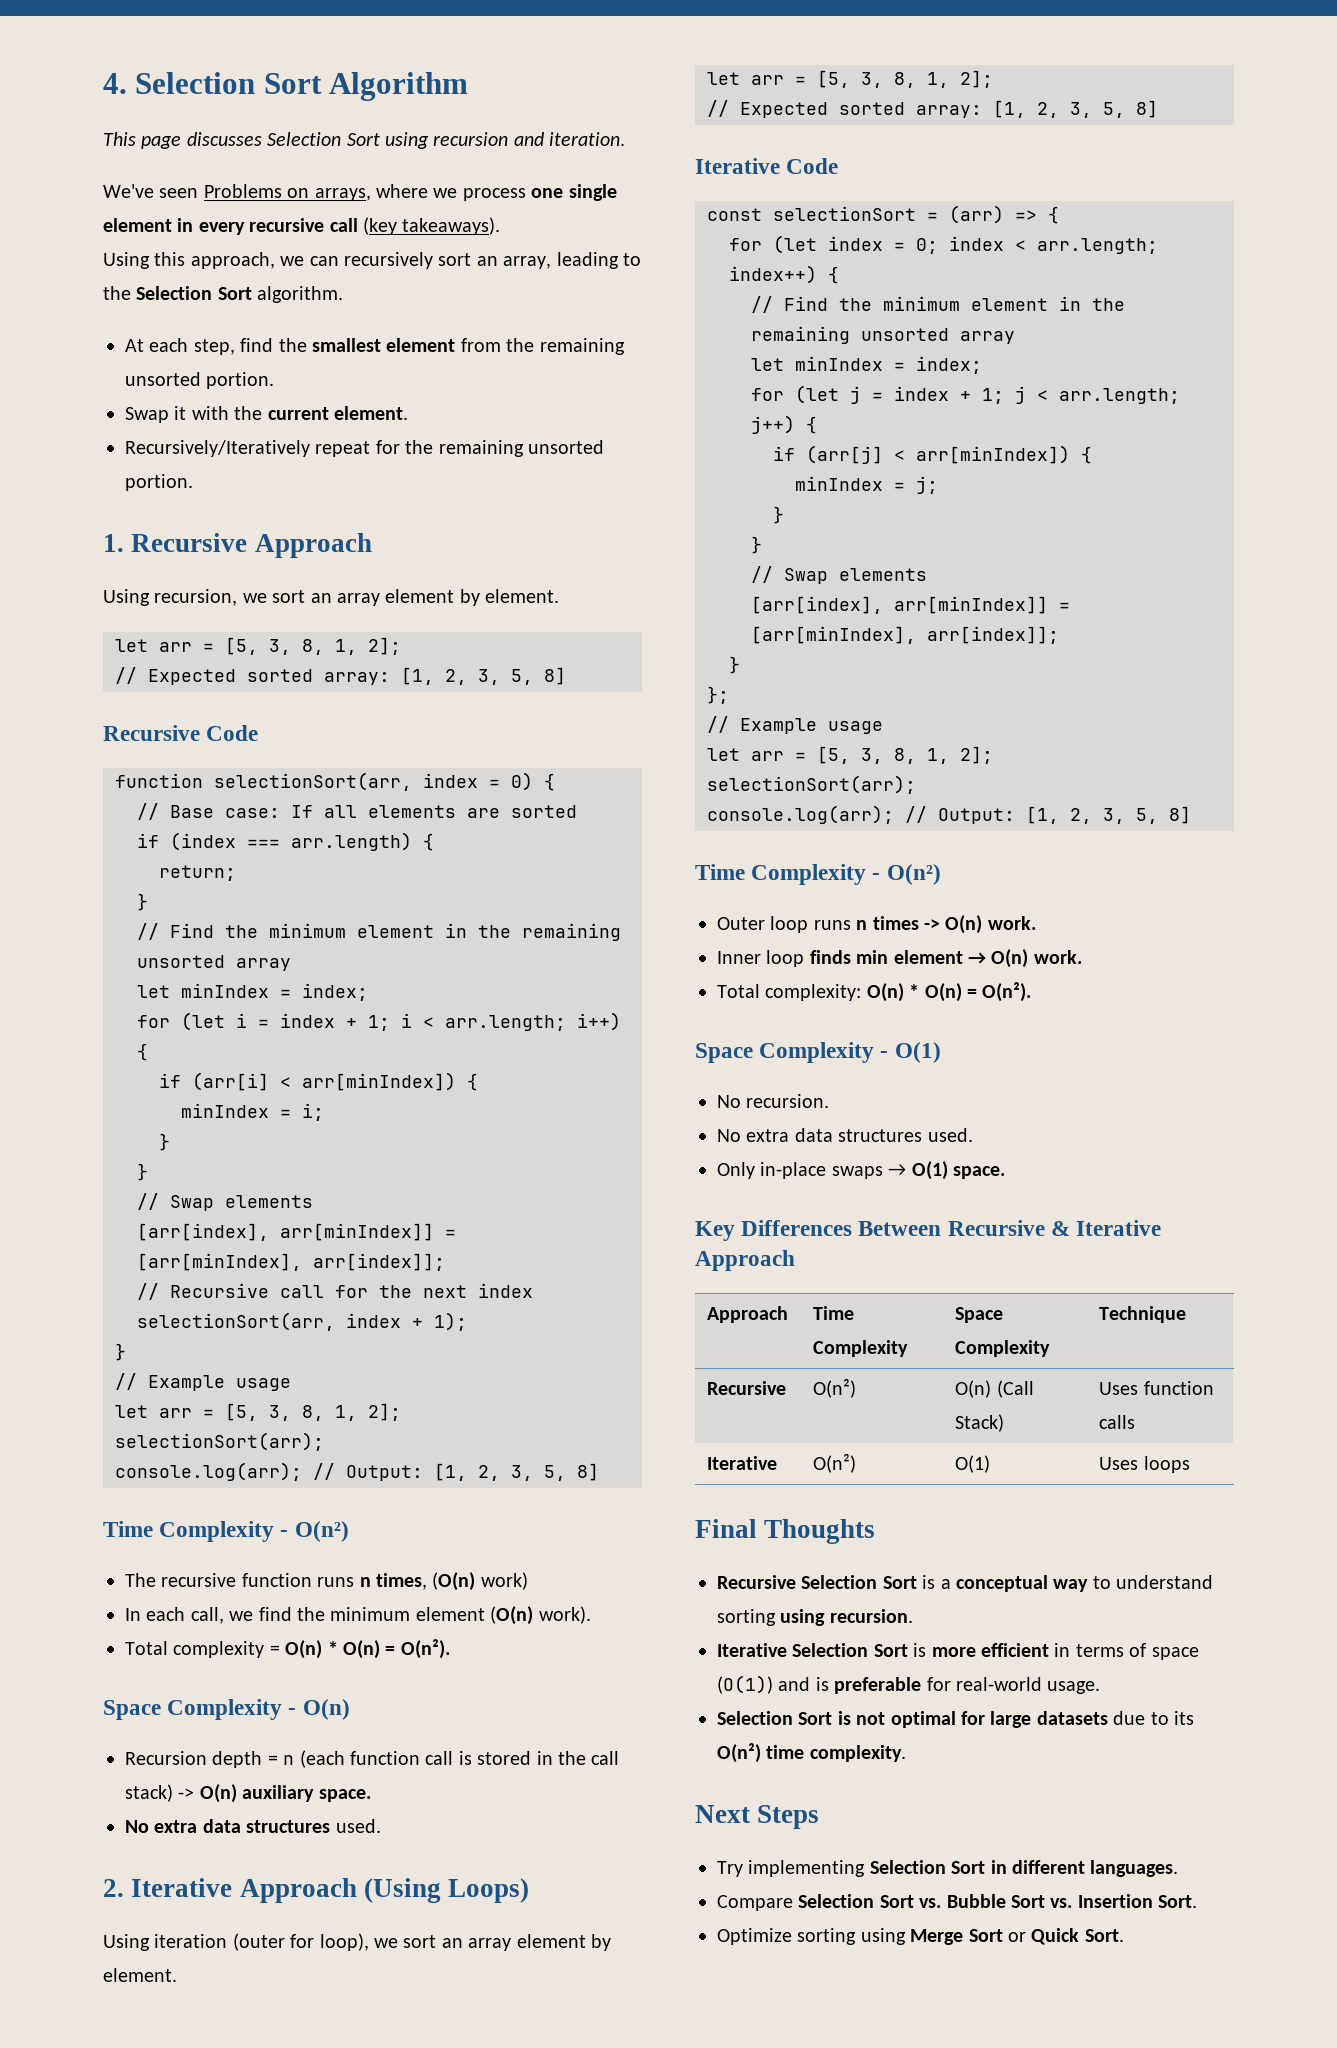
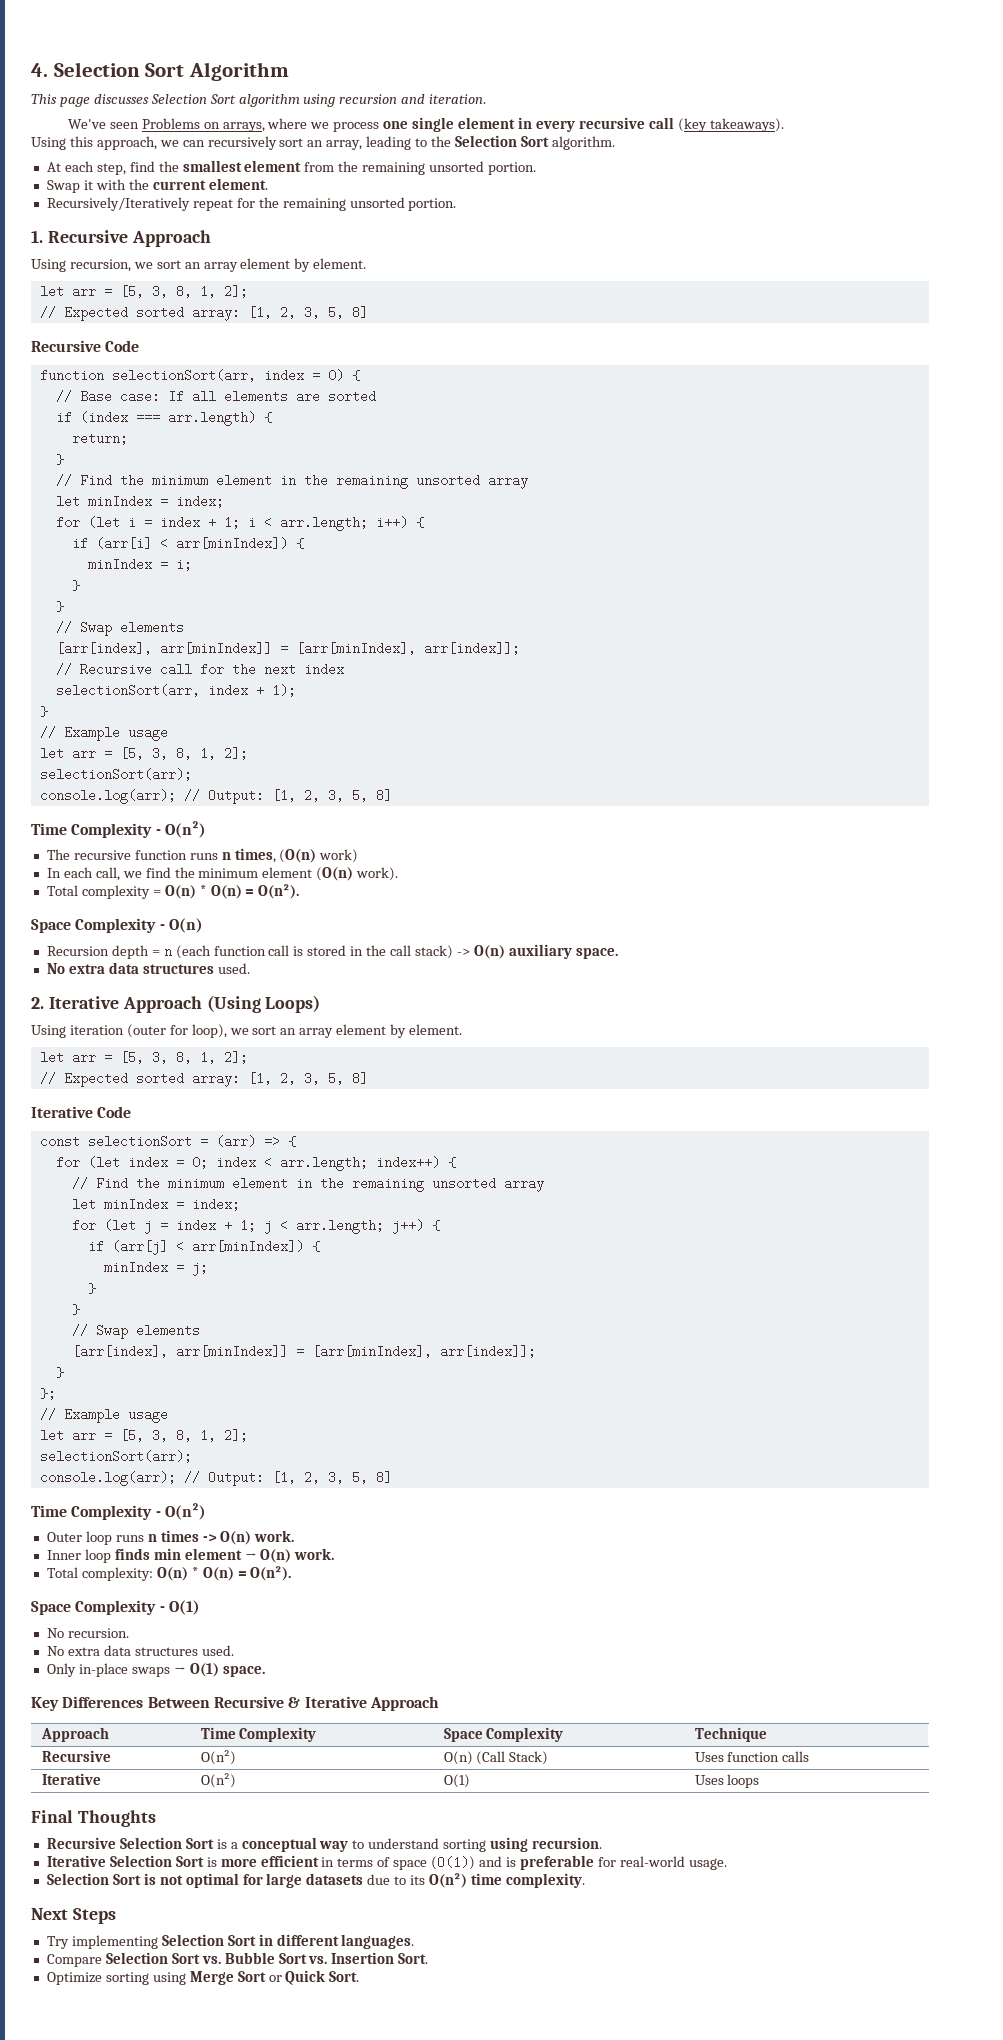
(380, 139) none -> [238,94,300,107] algorithm

